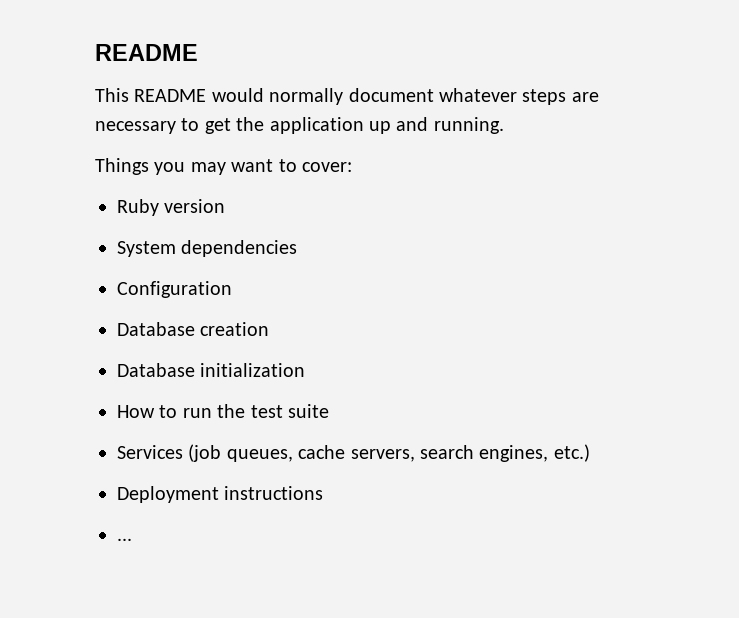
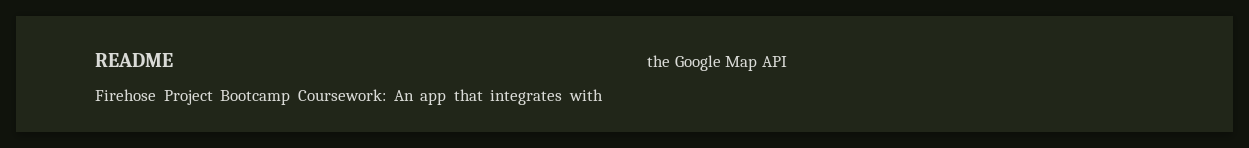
[95,88,599,105] [95,117,504,134] [95,158,352,175] [117,199,226,216] [117,240,298,257] [117,281,232,298] [117,322,270,336] [117,363,306,377] [117,404,329,418] [117,444,590,462] [117,486,324,503] [117,538,132,541] This README would normally document whatever steps are necessary to get the application up and running. // Things you may want to cover: // Ruby version // System dependencies // Configuration // Database creation // Database initialization // How to run the test suite // Services (job queues, cache servers, search engines, etc.) // Deployment instructions // ... -> [95,89,603,105] [647,55,787,71] Firehose Project Bootcamp Coursework: An app that integrates with the Google Map API

